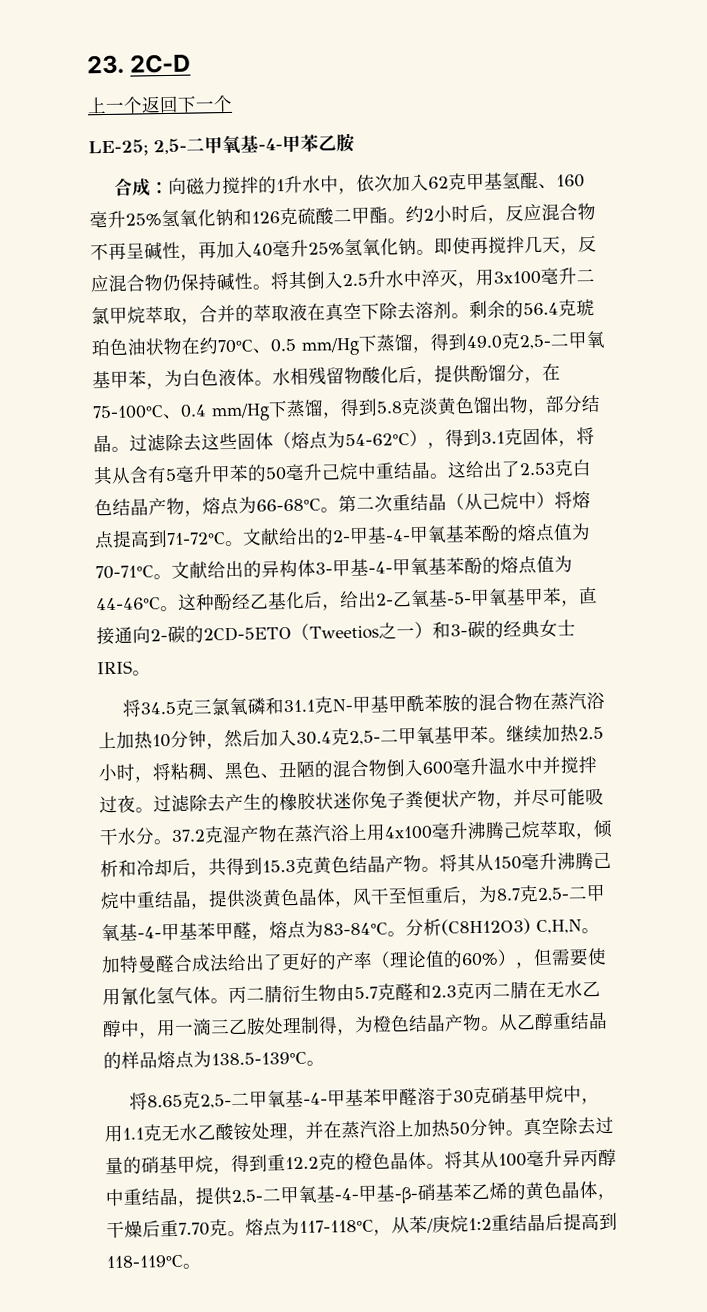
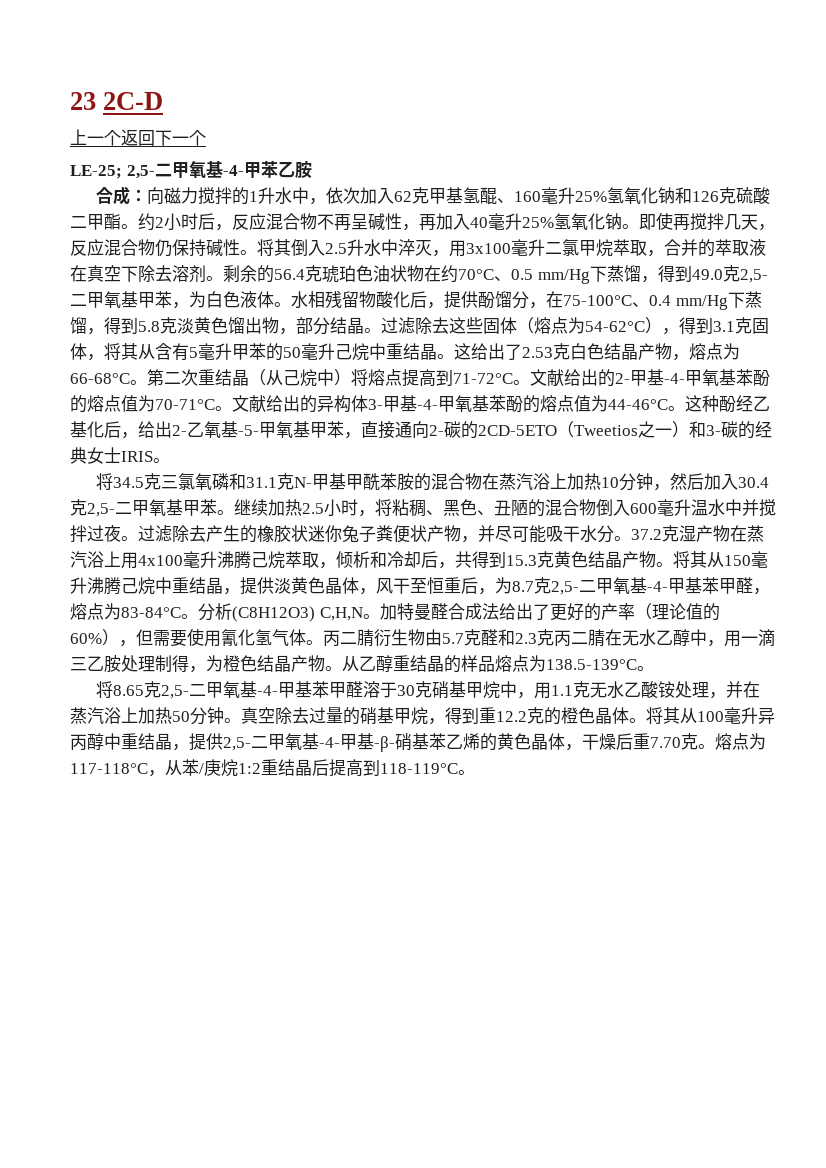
[87,54,125,75] 23. -> [70,92,96,110] 23

